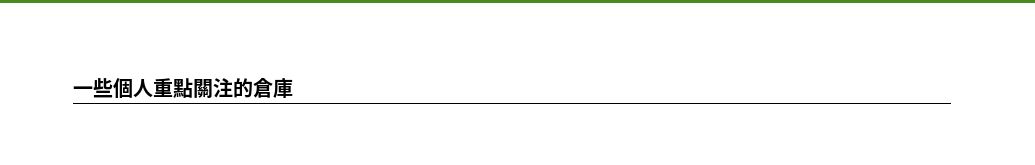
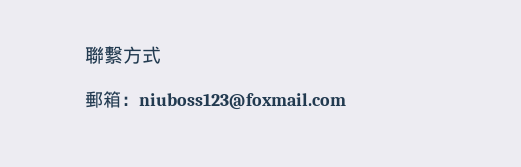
[73,78,293,99] 一些個人重點關注的倉庫 -> [85,46,161,64] [85,91,346,110] 聯繫方式 // 郵箱：niuboss123@foxmail.com

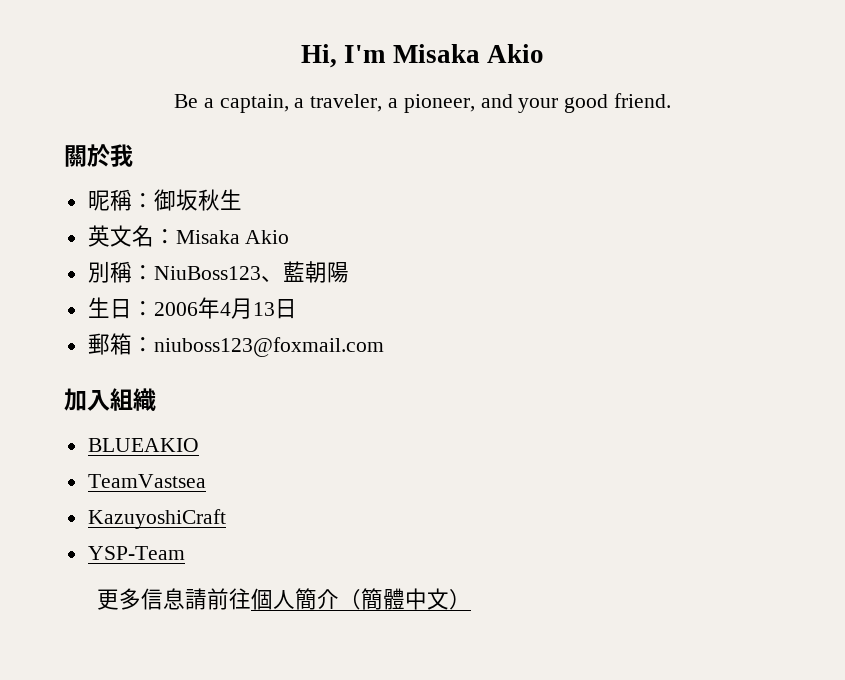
[85,46,161,64] [85,91,346,110] 聯繫方式 // 郵箱：niuboss123@foxmail.com -> [301,44,544,68] [173,93,672,113] [64,144,133,167] [87,189,242,211] [87,225,290,247] [87,261,349,283] [87,297,297,319] [87,333,384,357] [64,388,156,412] [87,438,199,452] [87,474,206,488] [87,509,226,529] [87,546,185,560] [96,588,471,610] Hi, I'm Misaka Akio // Be a captain, a traveler, a pioneer, and your good friend. // 關於我 // 昵稱：御坂秋生 // 英文名：Misaka Akio // 別稱：NiuBoss123、藍朝陽 // 生日：2006年4月13日 // 郵箱：niuboss123@foxmail.com // 加入組織 // BLUEAKIO // TeamVastsea // KazuyoshiCraft // YSP-Team // 更多信息請前往個人簡介（簡體中文）

